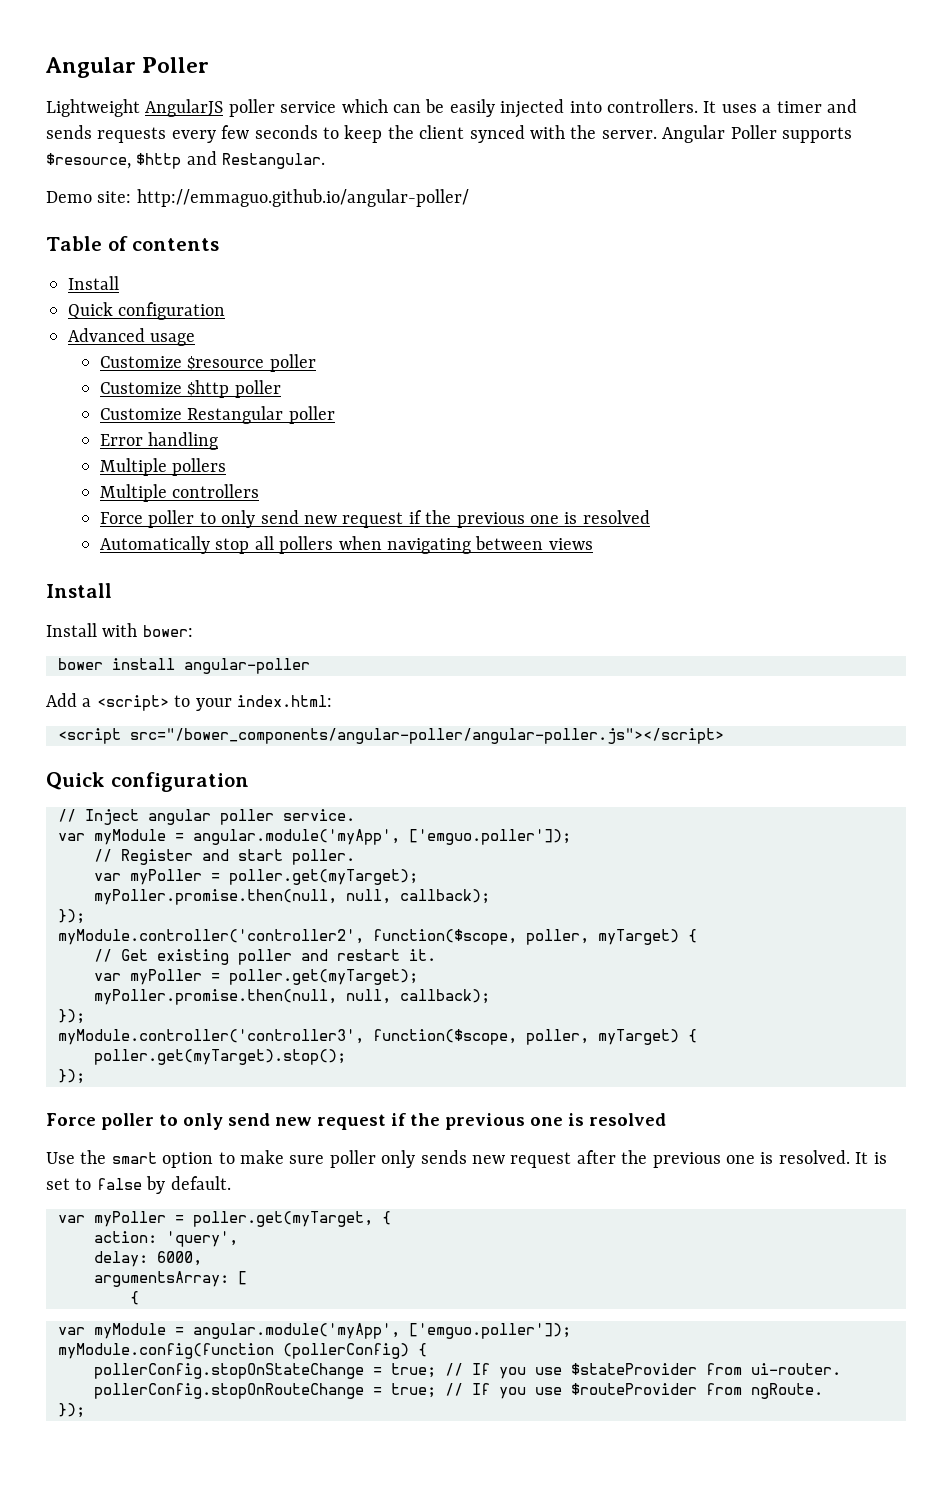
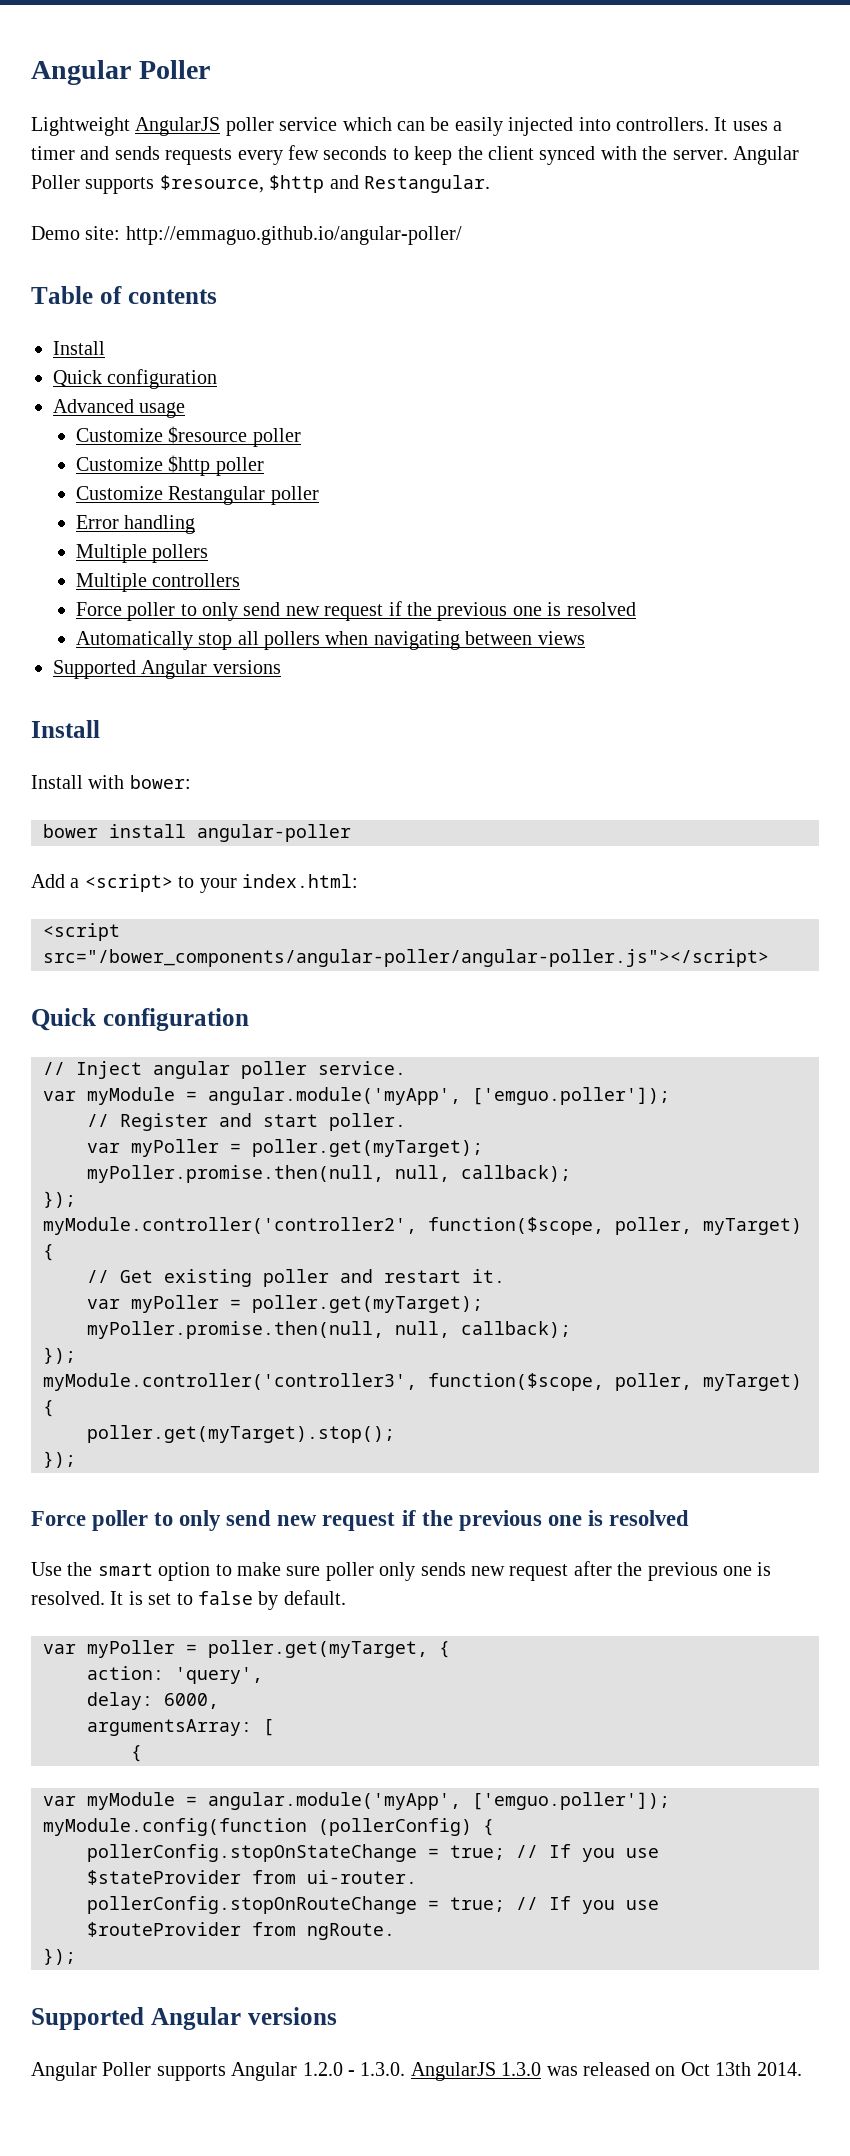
(593, 544) none -> [53,660,281,679] // Supported Angular versions
(85, 1410) none -> [31,2007,337,2030] [31,2062,802,2081] // Supported Angular versions // Angular Poller supports Angular 1.2.0 - 1.3.0. AngularJS 1.3.0 was released on Oct 13th 2014.

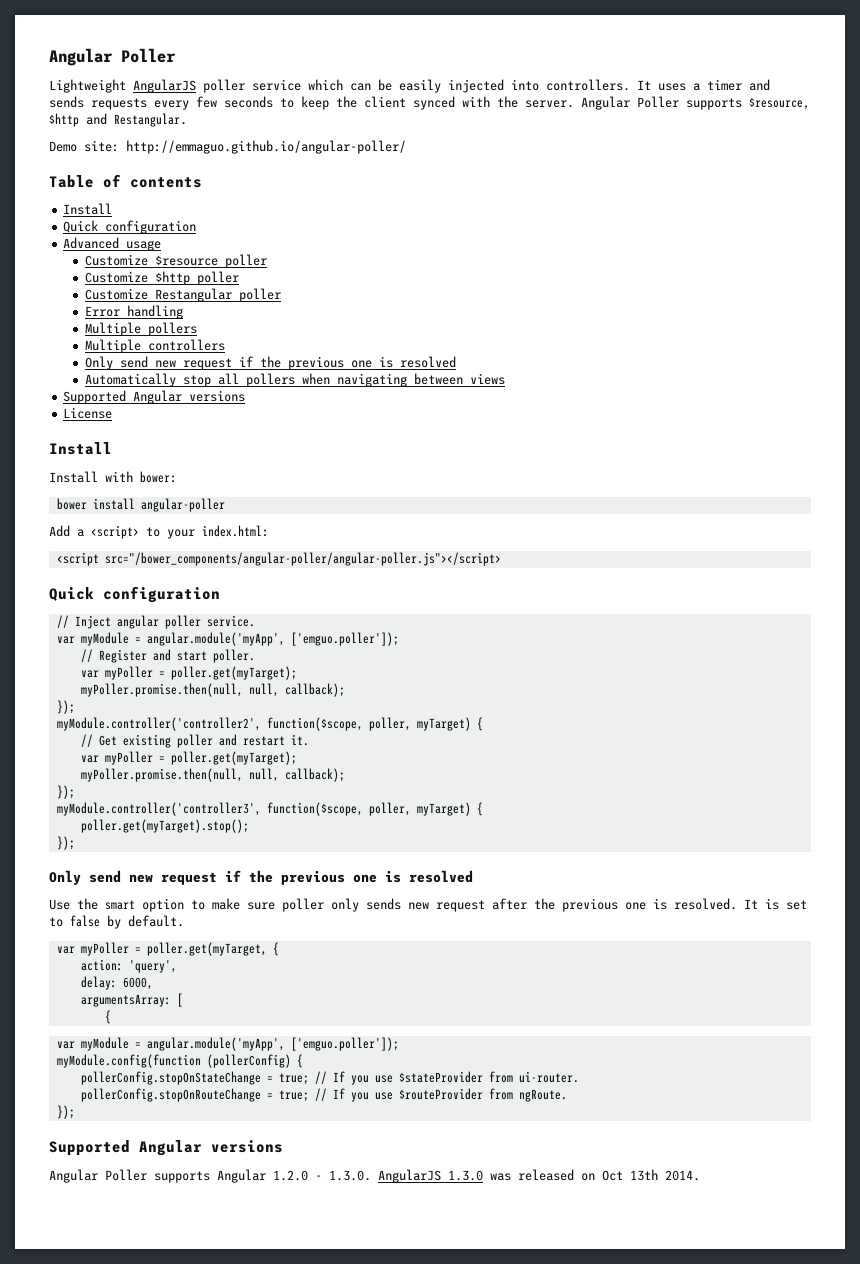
[75,602,238,621] Force poller to only -> [85,356,114,370] Only
(281, 667) none -> [63,407,113,419] // License
[31,1510,222,1531] Force poller to only -> [49,870,81,885] Only

